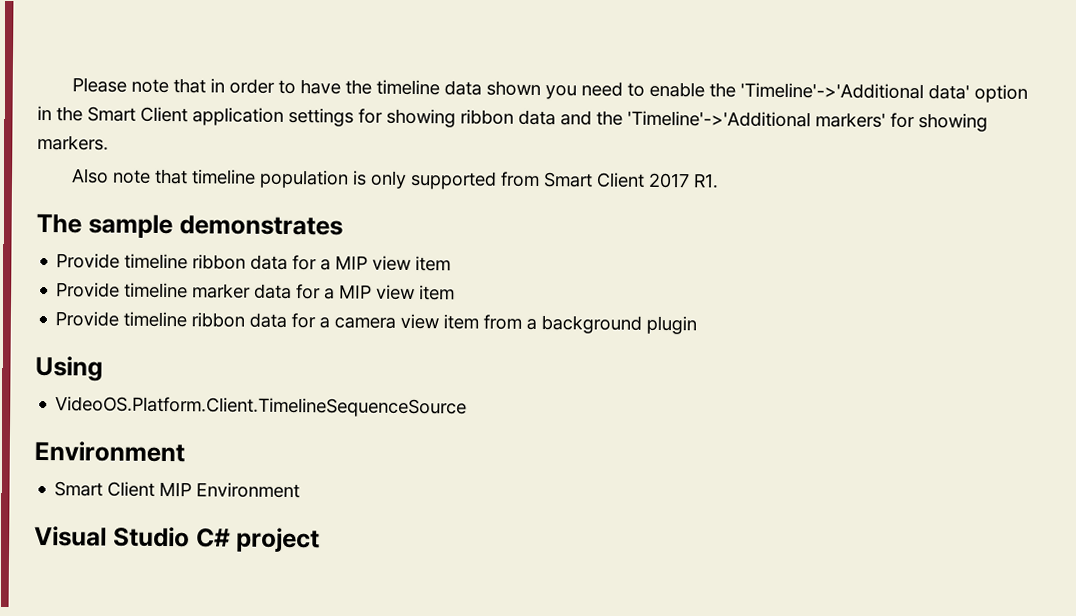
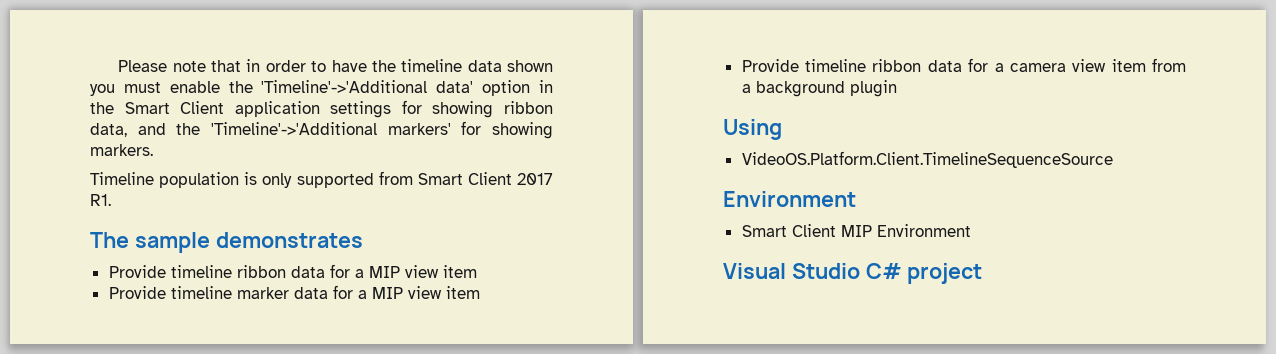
[581,81,646,97] need to -> [123,82,161,93] must
[518,109,556,126] data -> [90,123,127,137] data,
[71,168,257,185] Also note that timeline -> [90,172,154,185] Timeline

